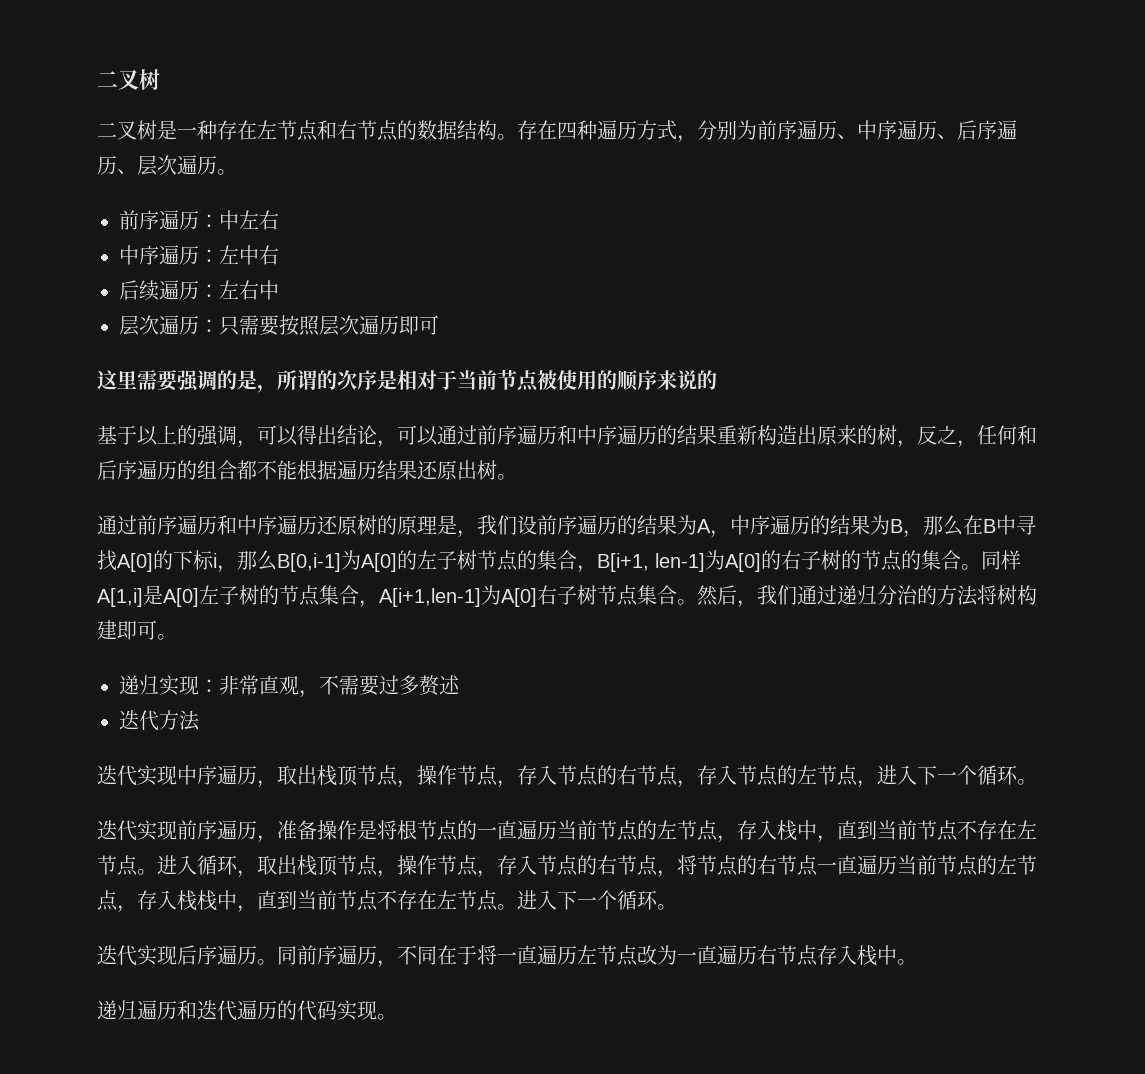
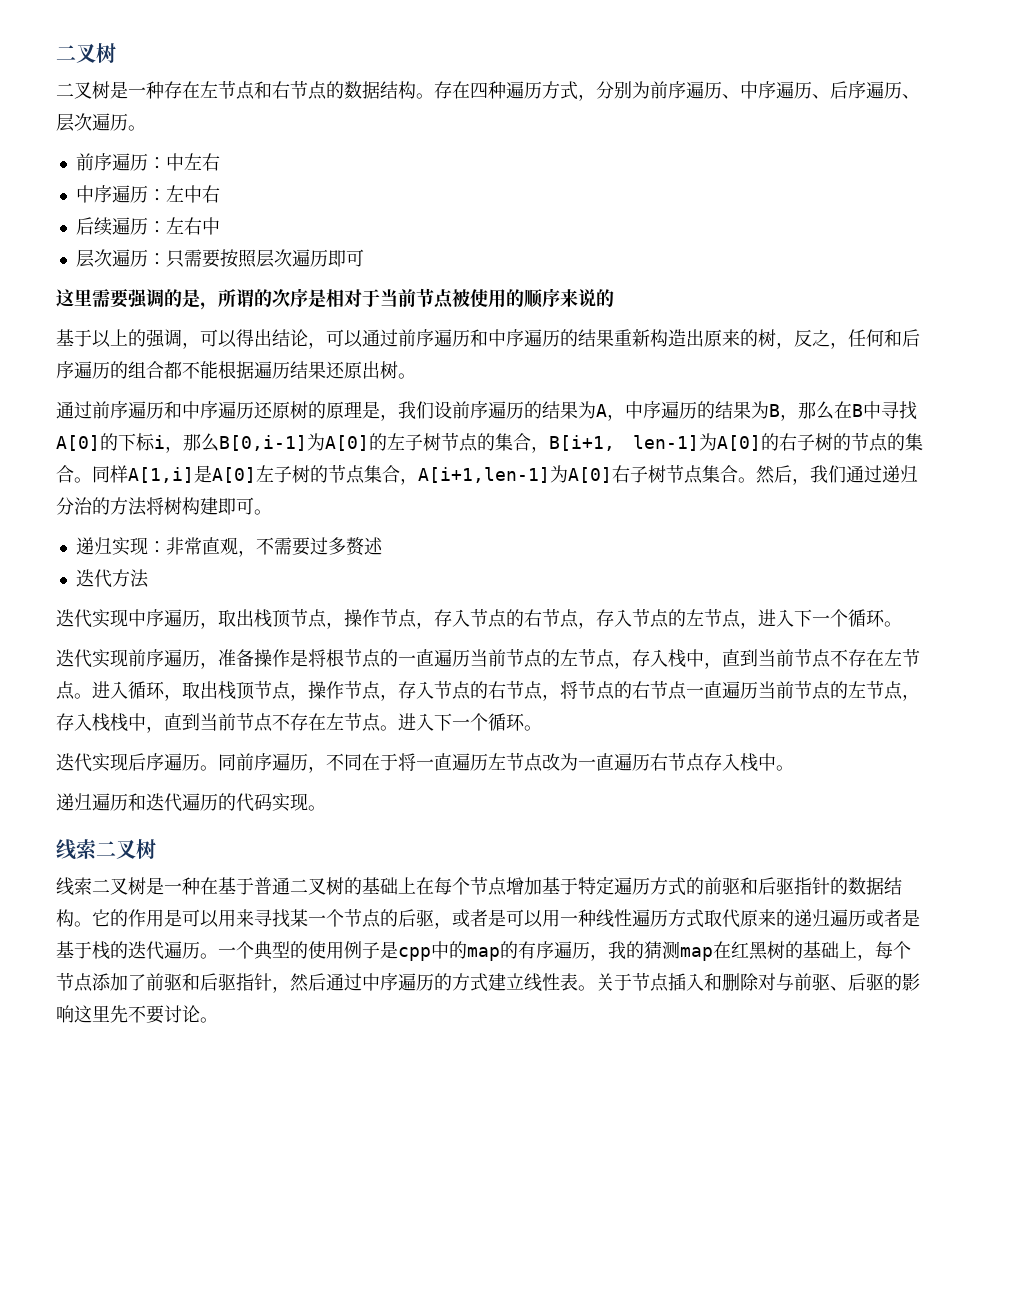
(397, 1017) none -> [56,839,156,860] [56,876,902,896] [56,909,920,929] [56,941,911,961] [56,973,920,993] [56,1005,218,1024] // 线索二叉树 // 线索二叉树是一种在基于普通二叉树的基础上在每个节点增加基于特定遍历方式的前驱和后驱指针的数据结构。它的作用是可以用来寻找某一个节点的后驱，或者是可以用一种线性遍历方式取代原来的递归遍历或者是基于栈的迭代遍历。一个典型的使用例子是cpp中的map的有序遍历，我的猜测map在红黑树的基础上，每个节点添加了前驱和后驱指针，然后通过中序遍历的方式建立线性表。关于节点插入和删除对与前驱、后驱的影响这里先不要讨论。

